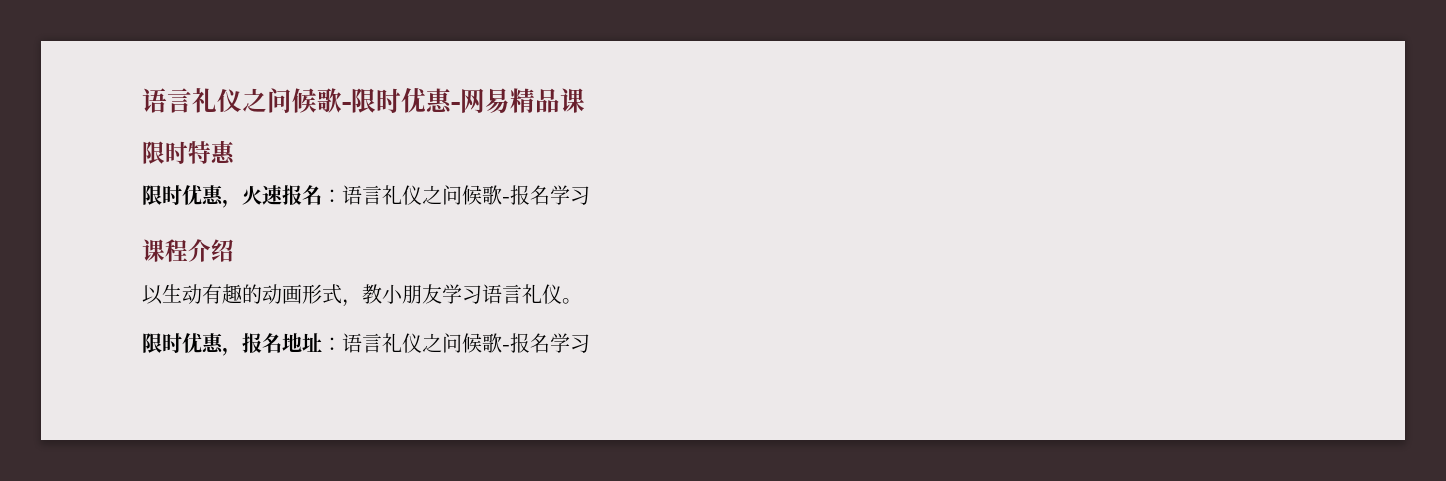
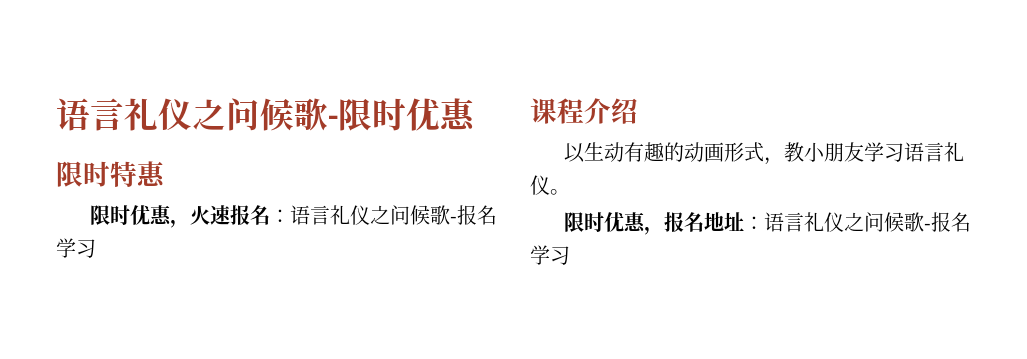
[451,88,585,114] -网易精品课 -> (477, 114) none

